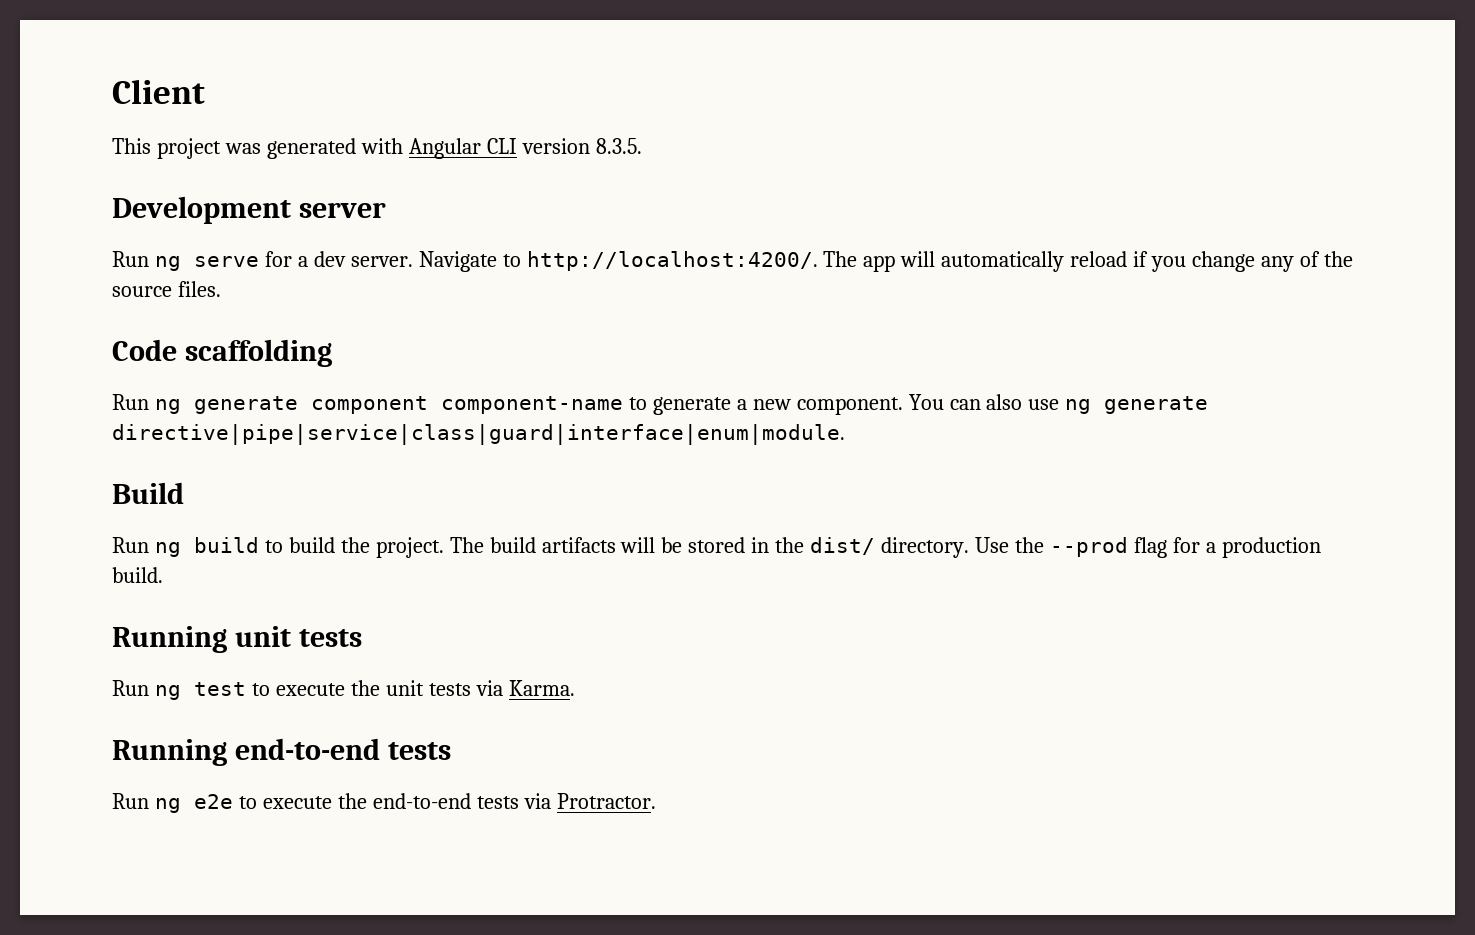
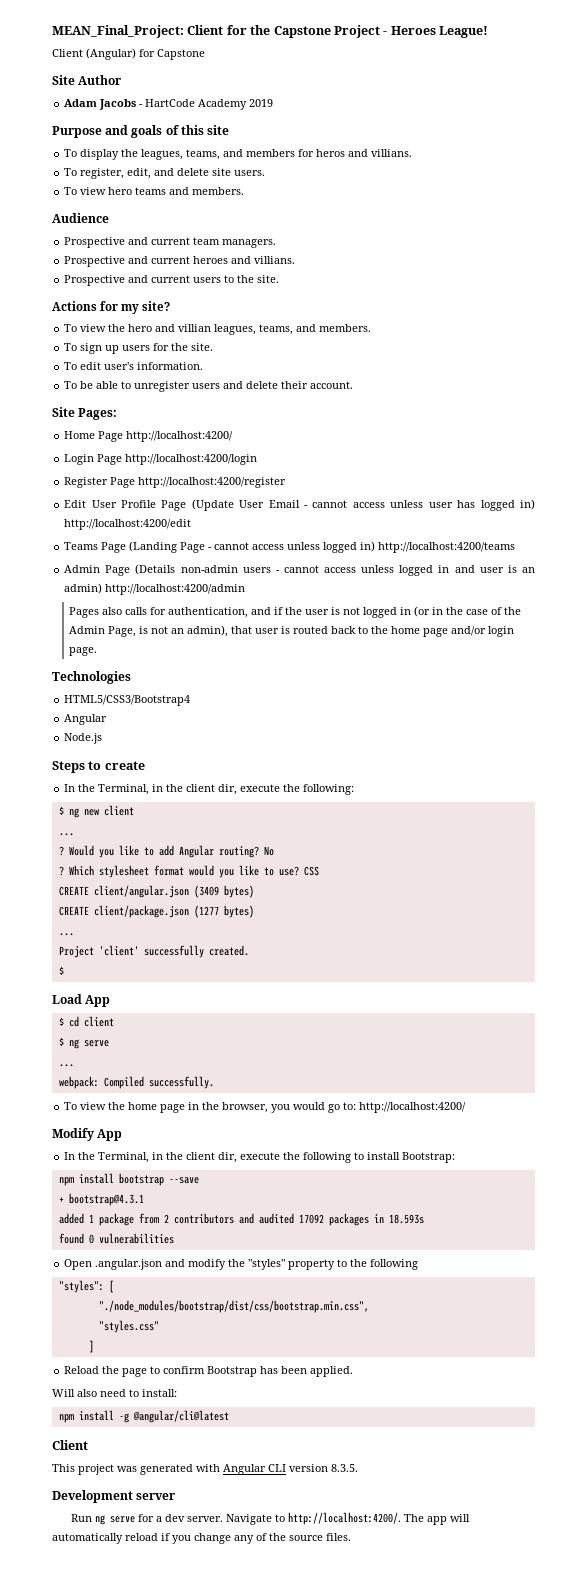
(112, 91) none -> [52,25,488,38] [52,48,205,60] [52,75,123,85] [64,99,274,110] [52,125,230,138] [64,149,413,160] [64,168,266,179] [64,187,245,195] [52,213,109,223] [64,237,277,248] [64,256,296,267] [64,275,280,286] [52,301,171,314] [64,324,372,335] [64,343,214,354] [64,362,204,370] [64,381,354,392] [52,407,118,420] [64,431,234,442] [64,454,258,465] [64,477,287,488] [64,499,535,511] [64,519,192,530] [64,541,516,553] [64,564,536,576] [64,583,246,595] [69,606,522,618] [69,625,515,637] [69,647,98,656] [52,671,131,684] [64,695,191,706] [64,714,108,725] [64,733,103,744] [52,761,145,773] [64,784,355,795] [58,805,134,818] [58,833,74,836] [58,845,274,858] [58,865,319,878] [58,885,254,898] [58,905,254,918] [58,933,74,936] [58,945,249,958] [58,966,64,975] [52,994,111,1007] [58,1016,114,1027] [58,1037,109,1049] [58,1064,74,1067] [58,1076,214,1089] [64,1102,467,1113] [52,1128,123,1141] [64,1152,456,1163] [58,1173,199,1186] [58,1193,144,1206] [58,1213,424,1226] [58,1233,174,1244] [64,1259,419,1270] [58,1280,114,1293] [98,1300,369,1313] [98,1320,159,1333] [88,1340,94,1353] [64,1366,354,1377] [52,1389,177,1397] [58,1410,229,1423] MEAN_Final_Project: Client for the Capstone Project - Heroes League! // Client (Angular) for Capstone // Site Author // Adam Jacobs - HartCode Academy 2019 // Purpose and goals of this site // To display the leagues, teams, and members for heros and villians. // To register, edit, and delete site users. // To view hero teams and members. // Audience // Prospective and current team managers. // Prospective and current heroes and villians. // Prospective and current users to the site. // Actions for my site? // To view the hero and villian leagues, teams, and members. // To sign up users for the site. // To edit user's information. // To be able to unregister users and delete their account. // Site Pages: // Home Page http://localhost:4200/ // Login Page http://localhost:4200/login // Register Page http://localhost:4200/register // Edit User Profile Page (Update User Email - cannot access unless user has logged in) http://localhost:4200/edit // Teams Page (Landing Page - cannot access unless logged in) http://localhost:4200/teams // Admin Page (Details non-admin users - cannot access unless logged in and user is an admin) http://localhost:4200/admin // Pages also calls for authentication, and if the user is not logged in (or in the case of the Admin Page, is not an admin), that user is routed back to the home page and/or login page. // Technologies // HTML5/CSS3/Bootstrap4 // Angular // Node.js // Steps to create // In the Terminal, in the client dir, execute the following: // $ ng new client // ... // ? Would you like to add Angular routing? No // ? Which stylesheet format would you like to use? CSS // CREATE client/angular.json (3409 bytes) // CREATE client/package.json (1277 bytes) // ... // Project 'client' successfully created. // $ // Load App // $ cd client // $ ng serve // ... // webpack: Compiled successfully. // To view the home page in the browser, you would go to: http://localhost:4200/ // Modify App // In the Terminal, in the client dir, execute the following to install Bootstrap: // npm install bootstrap --save // + bootstrap@4.3.1 // added 1 package from 2 contributors and audited 17092 packages in 18.593s // found 0 vulnerabilities // Open .angular.json and modify the "styles" property to the following // "styles": [ // "./node_modules/bootstrap/dist/css/bootstrap.min.css", // "styles.css" // ] // Reload the page to confirm Bootstrap has been applied. // Will also need to install: // npm install -g @angular/cli@latest //
[112,339,332,367] [112,394,1209,415] [112,424,845,445] [112,482,184,504] [112,537,1321,558] [112,567,163,583] [112,626,362,653] [112,680,575,700] [112,738,451,766] [112,793,656,813] // Code scaffolding // Run ng generate component component-name to generate a new component. You can also use ng generate directive|pipe|service|class|guard|interface|enum|module. // Build // Run ng build to build the project. The build artifacts will be stored in the dist/ directory. Use the --prod flag for a production build. // Running unit tests // Run ng test to execute the unit tests via Karma. // Running end-to-end tests // Run ng e2e to execute the end-to-end tests via Protractor. -> (351, 1537) none

